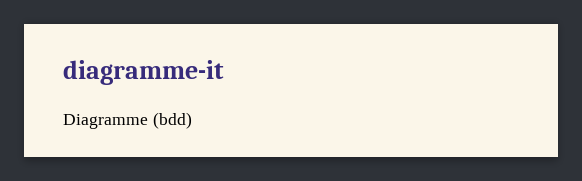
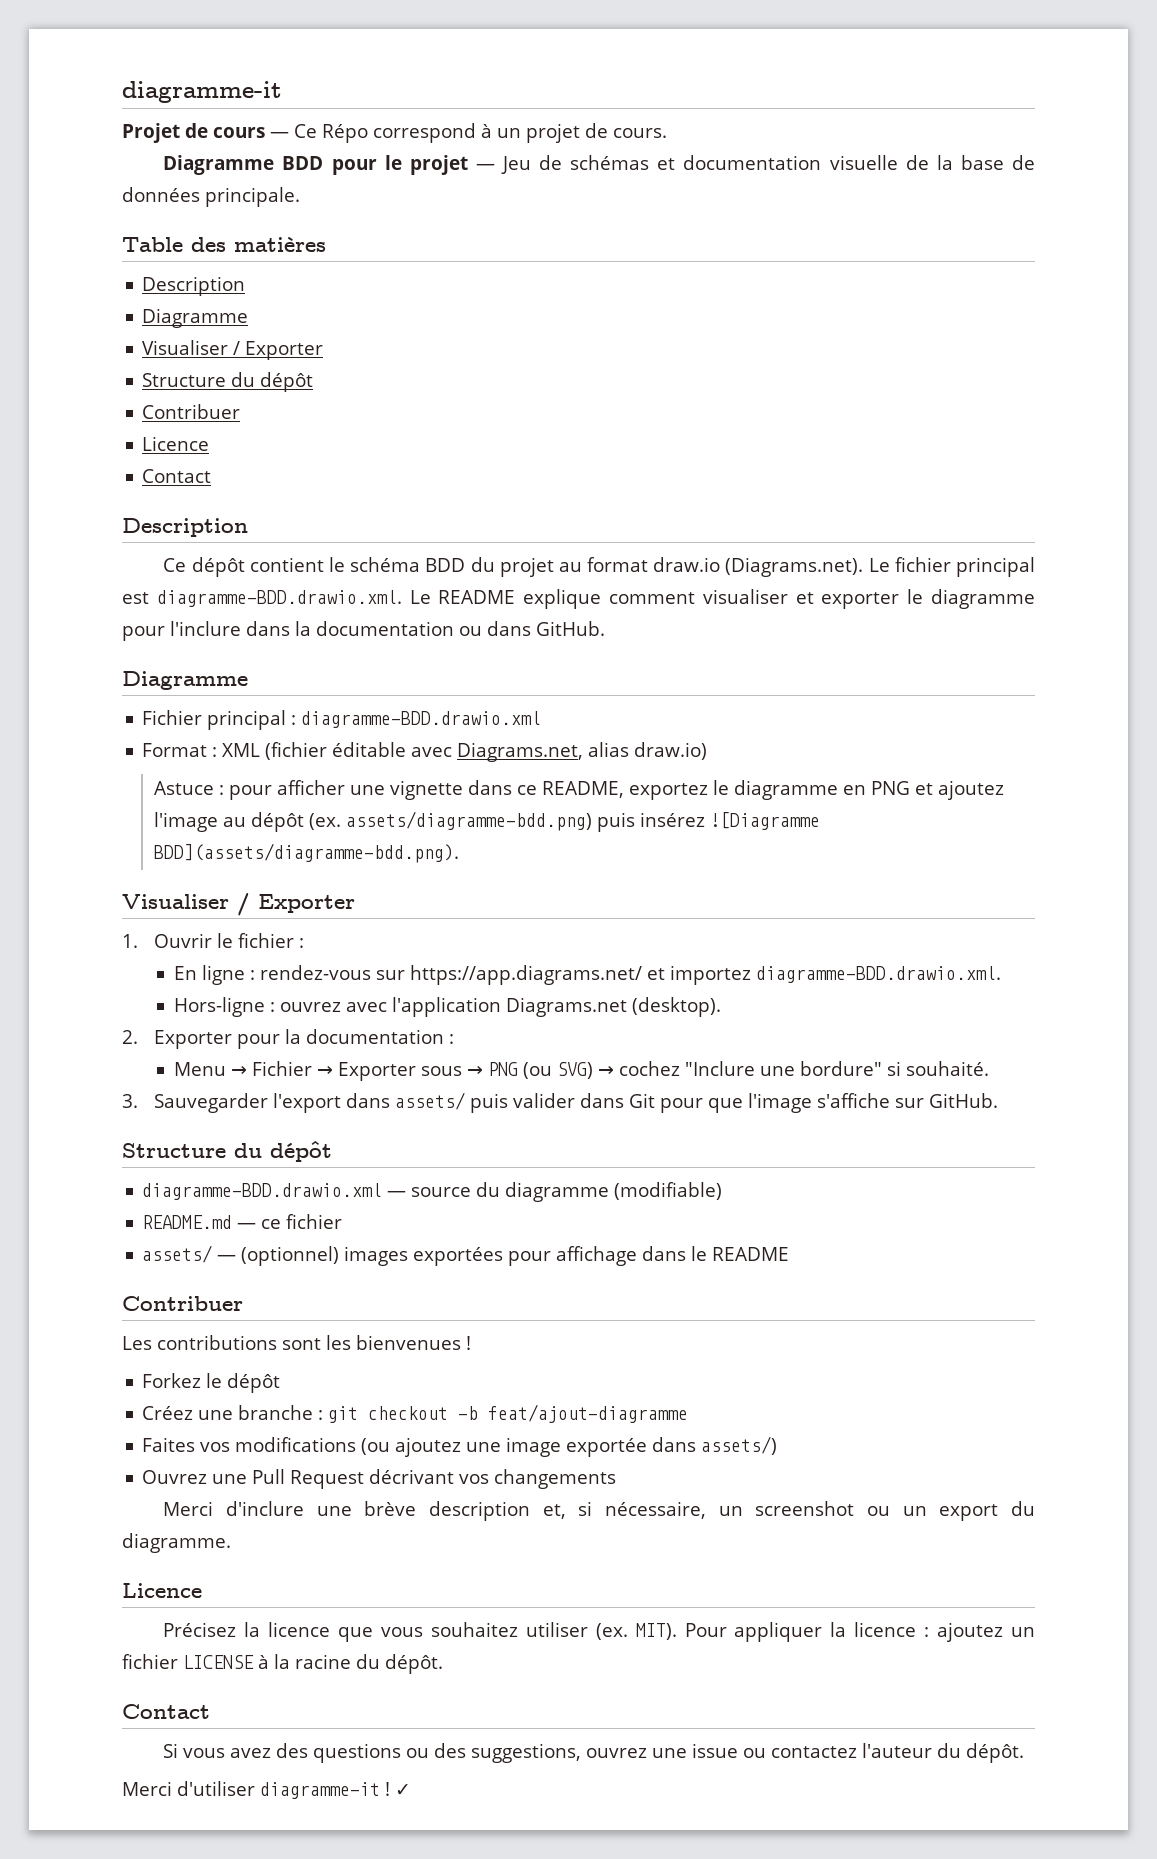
[63,112,192,129] Diagramme (bdd) -> [122,123,667,143] [163,155,1035,175] [122,187,300,207] [122,237,326,252] [142,276,246,296] [142,308,249,328] [142,340,324,360] [142,372,314,392] [142,404,241,419] [142,436,210,451] [142,469,212,483] [122,518,248,537] [163,557,1035,577] [122,589,1035,609] [122,621,605,641] [122,671,248,690] [142,710,542,730] [142,742,708,762] [153,780,1004,800] [153,811,820,832] [153,843,459,863] [122,893,355,916] [122,933,304,948] [173,965,1001,985] [173,997,721,1017] [122,1029,454,1049] [173,1061,989,1081] [122,1092,998,1113] [122,1141,332,1162] [142,1182,723,1202] [142,1214,343,1229] [142,1245,790,1266] [122,1296,243,1311] [122,1335,471,1350] [142,1373,281,1393] [142,1404,689,1423] [142,1436,778,1457] [142,1469,617,1489] [163,1501,1035,1521] [122,1533,231,1553] [122,1583,202,1598] [163,1622,1036,1642] [122,1654,443,1674] [122,1704,210,1719] [163,1743,1025,1763] [122,1781,411,1799] Projet de cours — Ce Répo correspond à un projet de cours. // Diagramme BDD pour le projet — Jeu de schémas et documentation visuelle de la base de données principale. // Table des matières // Description // Diagramme // Visualiser / Exporter // Structure du dépôt // Contribuer // Licence // Contact // Description // Ce dépôt contient le schéma BDD du projet au format draw.io (Diagrams.net). Le fichier principal est diagramme-BDD.drawio.xml. Le README explique comment visualiser et exporter le diagramme pour l'inclure dans la documentation ou dans GitHub. // Diagramme // Fichier principal : diagramme-BDD.drawio.xml // Format : XML (fichier éditable avec Diagrams.net, alias draw.io) // Astuce : pour afficher une vignette dans ce README, exportez le diagramme en PNG et ajoutez l'image au dépôt (ex. assets/diagramme-bdd.png) puis insérez ![Diagramme BDD](assets/diagramme-bdd.png). // Visualiser / Exporter // 1. Ouvrir le fichier : // En ligne : rendez-vous sur https://app.diagrams.net/ et importez diagramme-BDD.drawio.xml. // Hors-ligne : ouvrez avec l'application Diagrams.net (desktop). // 2. Exporter pour la documentation : // Menu → Fichier → Exporter sous → PNG (ou SVG) → cochez "Inclure une bordure" si souhaité. // 3. Sauvegarder l'export dans assets/ puis valider dans Git pour que l'image s'affiche sur GitHub. // Structure du dépôt // diagramme-BDD.drawio.xml — source du diagramme (modifiable) // README.md — ce fichier // assets/ — (optionnel) images exportées pour affichage dans le README // Contribuer // Les contributions sont les bienvenues ! // Forkez le dépôt // Créez une branche : git checkout -b feat/ajout-diagramme // Faites vos modifications (ou ajoutez une image exportée dans assets/) // Ouvrez une Pull Request décrivant vos changements // Merci d'inclure une brève description et, si nécessaire, un screenshot ou un export du diagramme. // Licence // Précisez la licence que vous souhaitez utiliser (ex. MIT). Pour appliquer la licence : ajoutez un fichier LICENSE à la racine du dépôt. // Contact // Si vous avez des questions ou des suggestions, ouvrez une issue ou contactez l'auteur du dépôt. // Merci d'utiliser diagramme-it ! ✓

